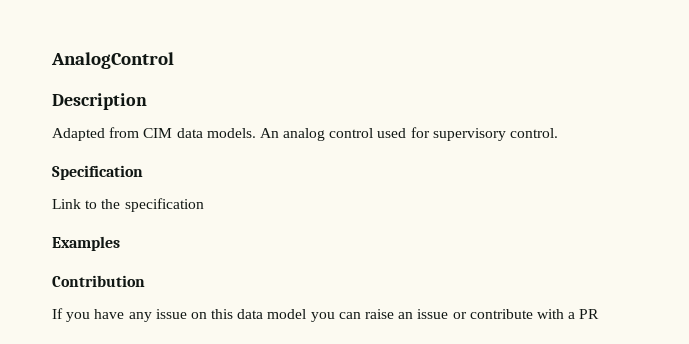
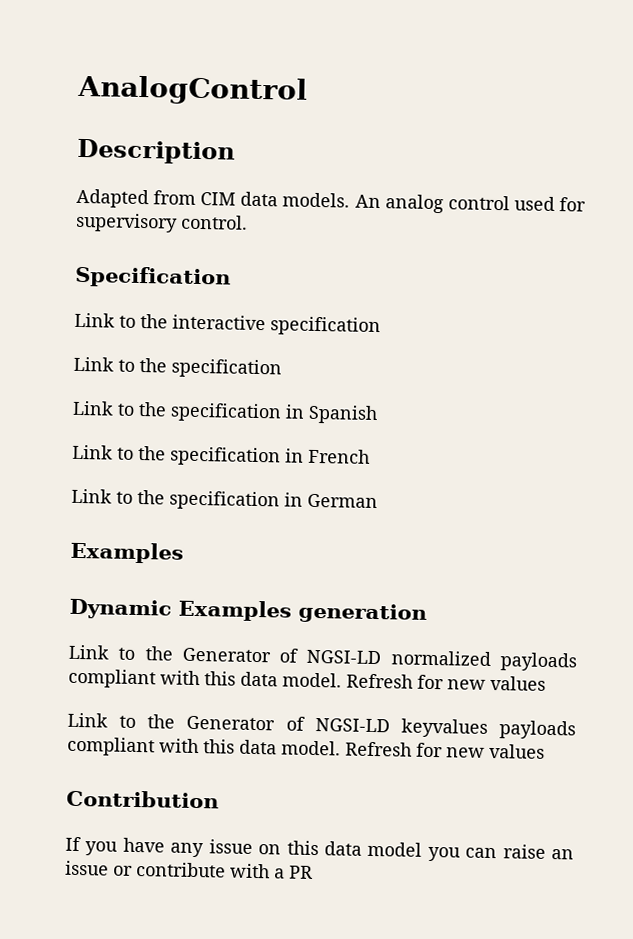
[124,198,204,212] [52,236,120,251] specification // Examples -> [172,314,381,337] [73,356,282,379] [72,400,378,425] [72,444,370,467] [71,488,378,511] [70,541,184,564] [69,598,427,624] [68,644,577,672] [68,668,546,691] [67,712,576,740] [67,736,545,759] interactive specification // Link to the specification // Link to the specification in Spanish // Link to the specification in French // Link to the specification in German // Examples // Dynamic Examples generation // Link to the Generator of NGSI-LD normalized payloads compliant with this data model. Refresh for new values // Link to the Generator of NGSI-LD keyvalues payloads compliant with this data model. Refresh for new values

